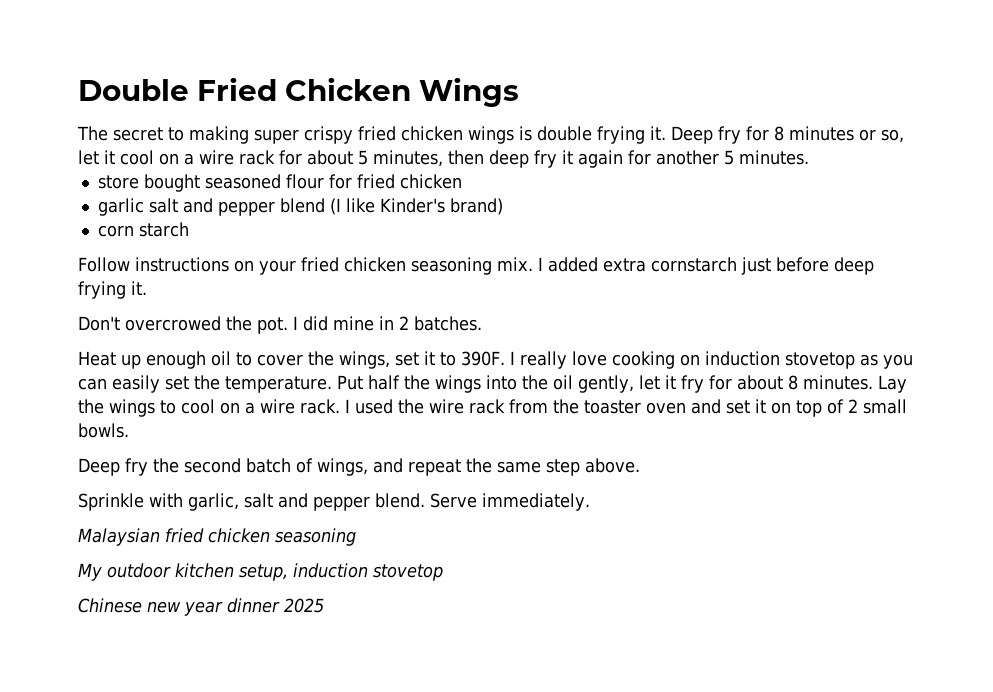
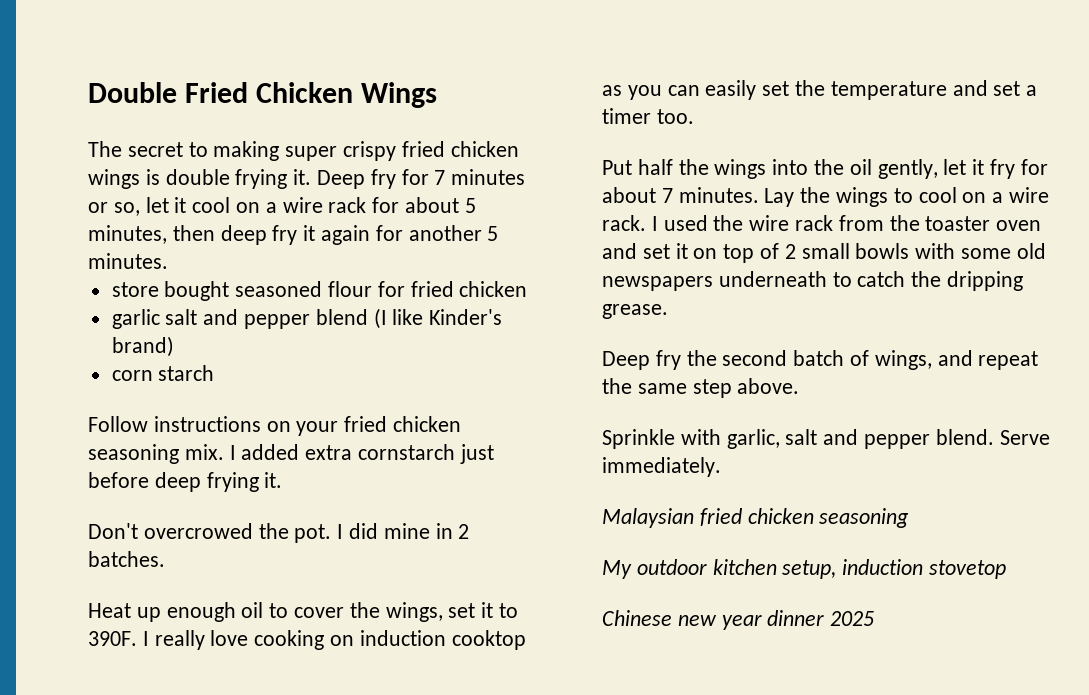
[774,126,784,141] 8 -> [434,170,446,185] 7
[784,352,855,369] stovetop -> [451,630,526,650] cooktop
[225,376,332,393] temperature. -> [830,80,1038,100] [602,108,694,124] temperature and set a timer too. //
[788,375,798,390] 8 -> [661,188,673,203] 7
[78,423,129,438] bowls. -> [855,243,1046,259] [602,271,1024,291] [602,304,668,319] bowls with some old newspapers underneath to catch the dripping grease.

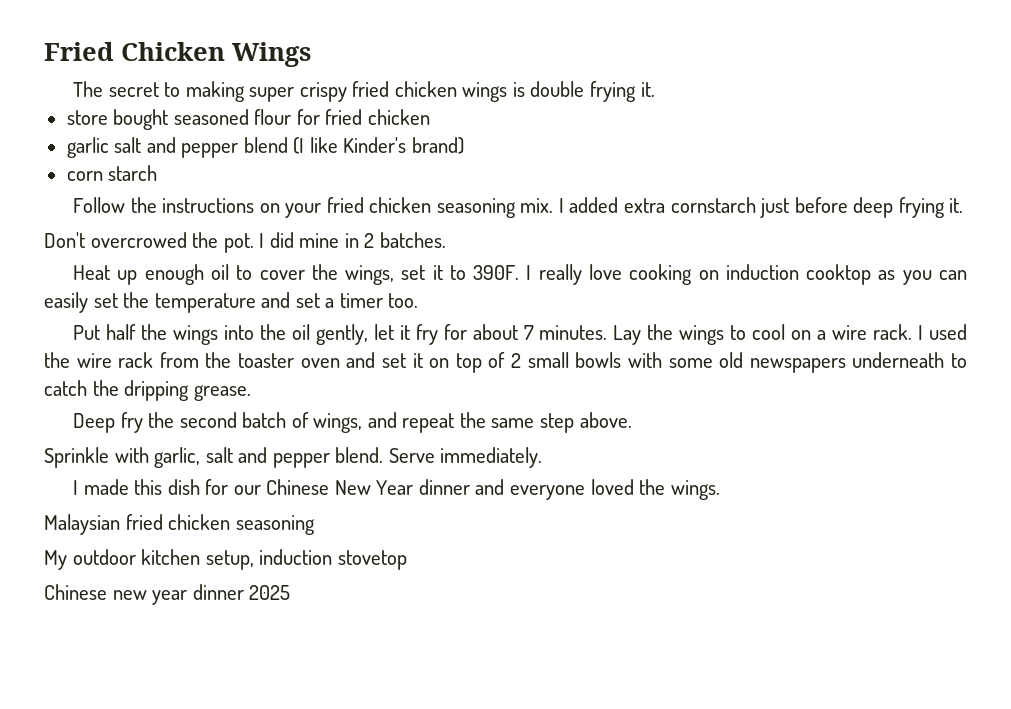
[88,82,177,103] Double -> (44, 51) none
[317,169,526,189] [88,197,476,216] [88,225,499,245] [88,253,168,269] Deep fry for 7 minutes or so, let it cool on a wire rack for about 5 minutes, then deep fry it again for another 5 minutes. -> (655, 89) none
(148, 424) none -> [130,197,157,213] the
(721, 467) none -> [73,479,720,500] // I made this dish for our Chinese New Year dinner and everyone loved the wings.

